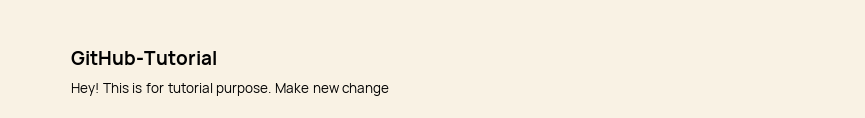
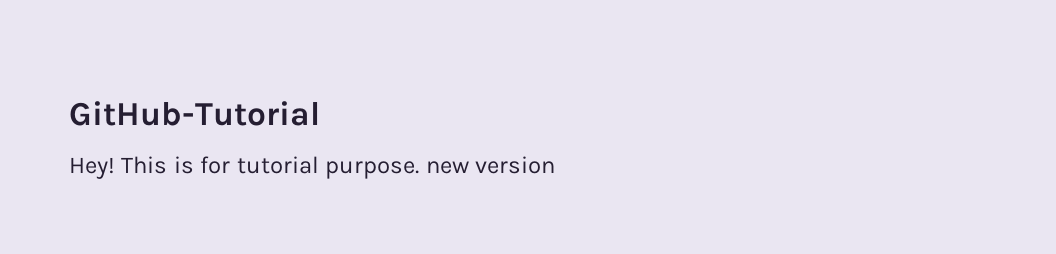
[274,83,390,96] Make new change -> [425,156,556,174] new version

